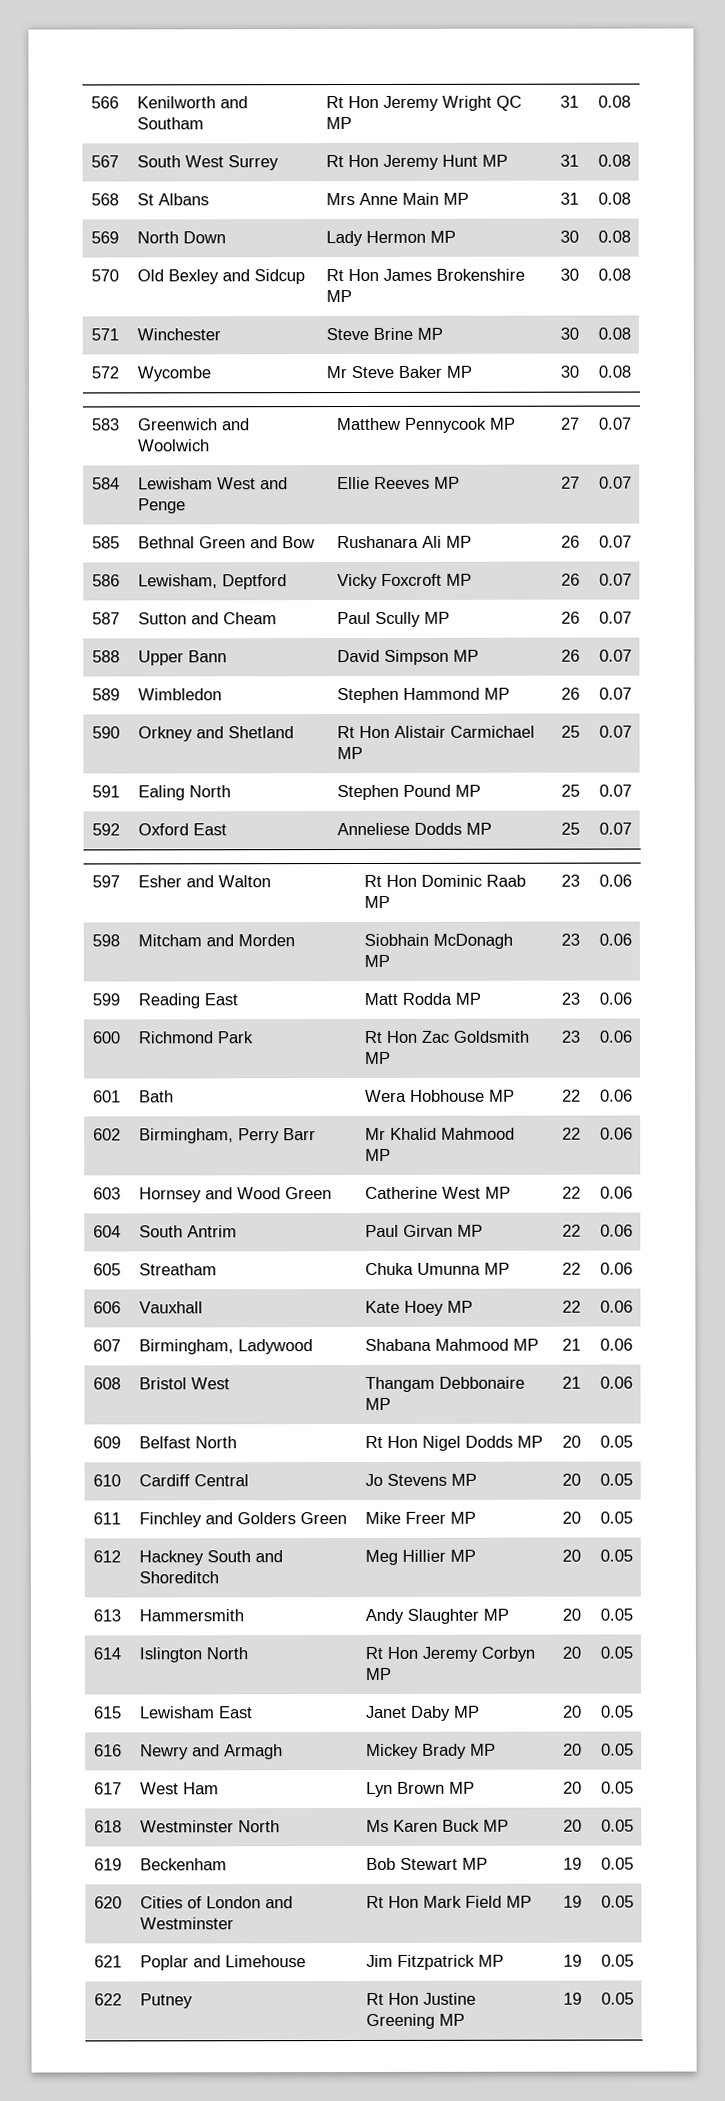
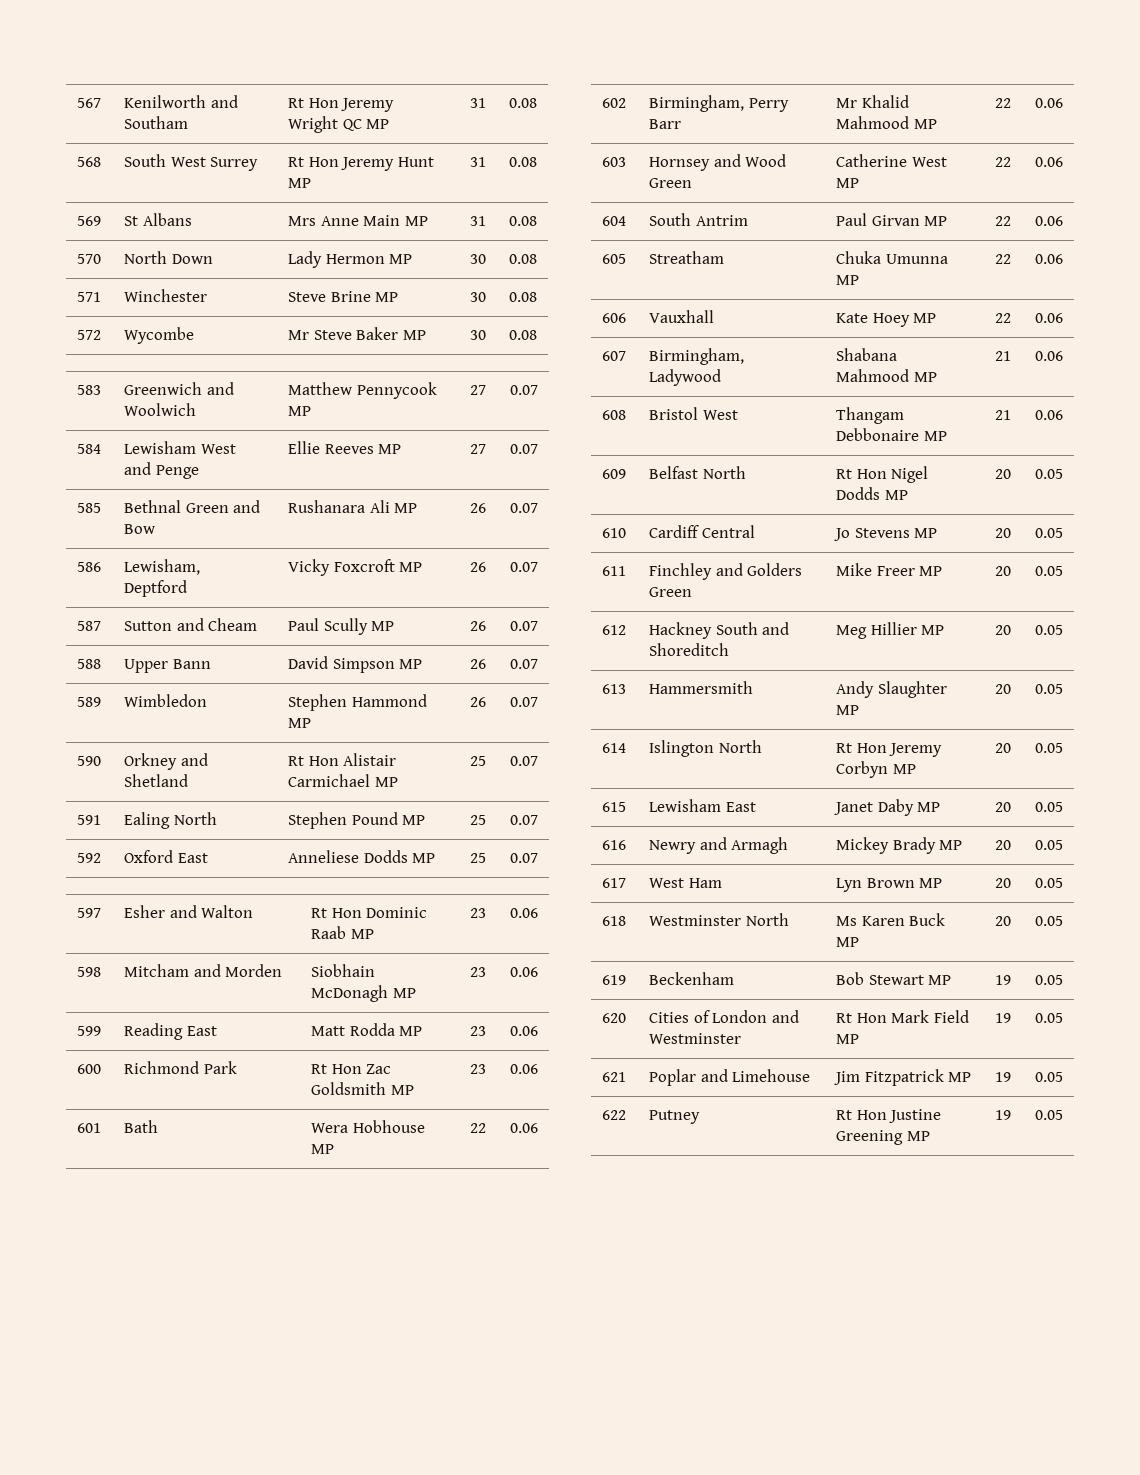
[91,96,120,109] 566 -> [77,98,102,108] 567
[91,155,120,168] 567 -> [77,157,102,167] 568
[91,193,120,206] 568 -> [77,216,102,226] 569
[91,231,120,244] 569 -> [77,254,102,264] 570
[91,269,120,282] [137,269,306,285] [326,268,526,282] [326,290,353,303] [559,268,579,281] [597,268,631,281] // 570 | Old Bexley and Sidcup | Rt Hon James Brokenshire MP | 30 | 0.08 -> (537, 259) none

